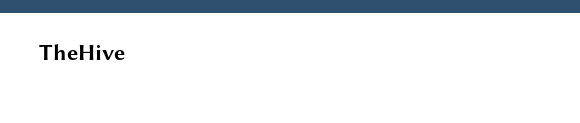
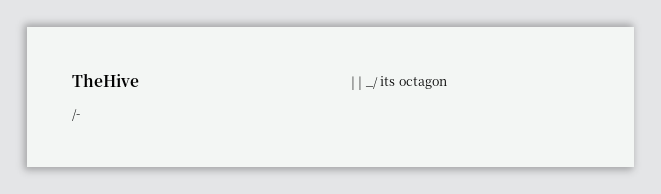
(125, 52) none -> [72,109,80,121] [351,76,447,90] // /- // | | _/ its octagon

